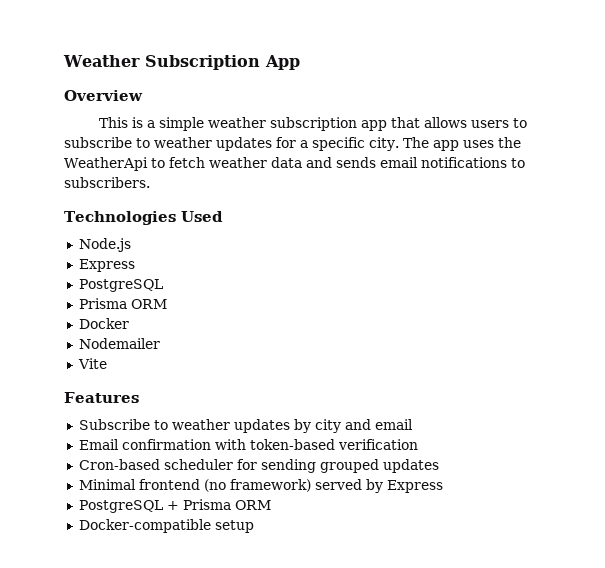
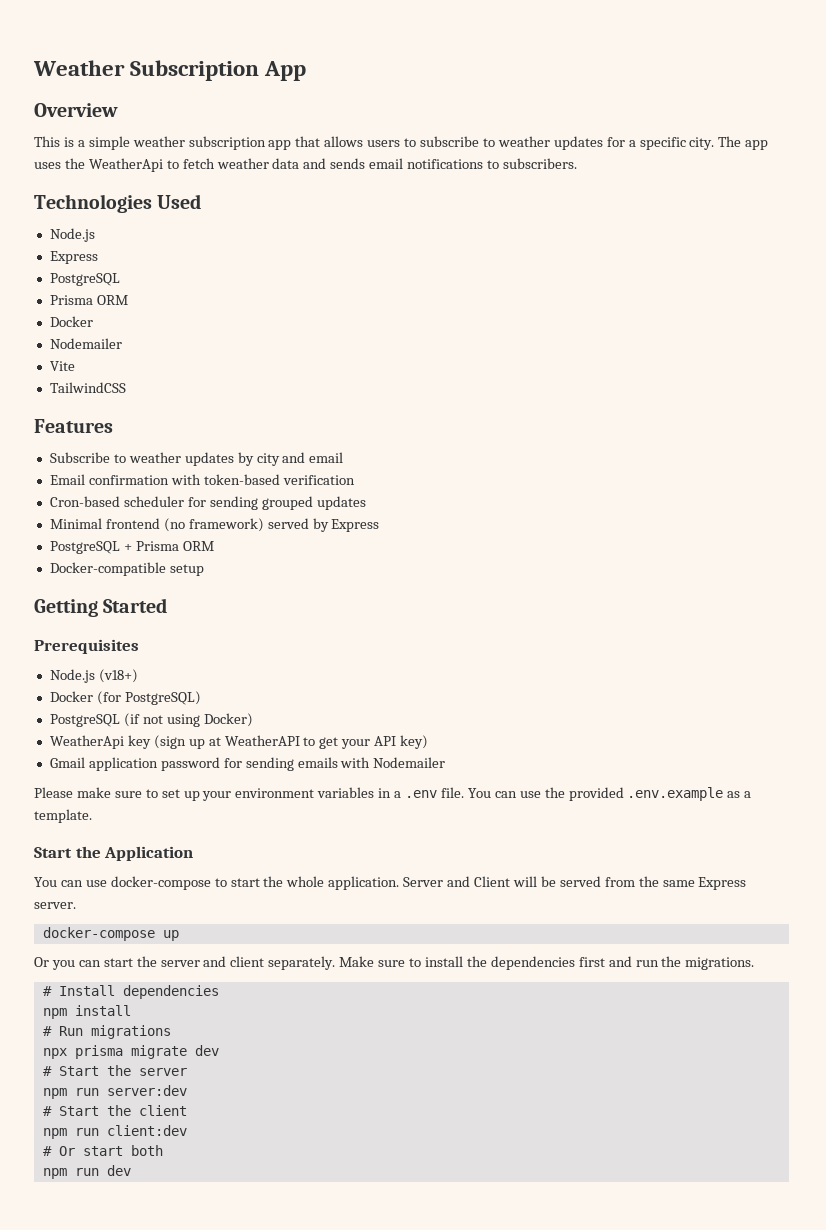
(107, 363) none -> [49,382,126,393] // TailwindCSS
(254, 526) none -> [34,598,168,617] [34,639,139,654] [49,669,138,683] [49,691,201,705] [49,713,253,727] [49,735,429,749] [49,757,446,771] [34,787,752,801] [34,809,92,823] [34,846,194,861] [34,876,747,890] [34,902,76,909] [42,927,179,941] [34,956,755,970] [42,985,219,999] [42,1005,131,1019] [42,1025,171,1039] [42,1045,219,1059] [42,1065,187,1076] [42,1085,187,1099] [42,1105,187,1116] [42,1125,187,1139] [42,1145,163,1156] [42,1165,131,1179] // Getting Started // Prerequisites // Node.js (v18+) // Docker (for PostgreSQL) // PostgreSQL (if not using Docker) // WeatherApi key (sign up at WeatherAPI to get your API key) // Gmail application password for sending emails with Nodemailer // Please make sure to set up your environment variables in a .env file. You can use the provided .env.example as a template. // Start the Application // You can use docker-compose to start the whole application. Server and Client will be served from the same Express server. // docker-compose up // Or you can start the server and client separately. Make sure to install the dependencies first and run the migrations. // # Install dependencies // npm install // # Run migrations // npx prisma migrate dev // # Start the server // npm run server:dev // # Start the client // npm run client:dev // # Or start both // npm run dev

